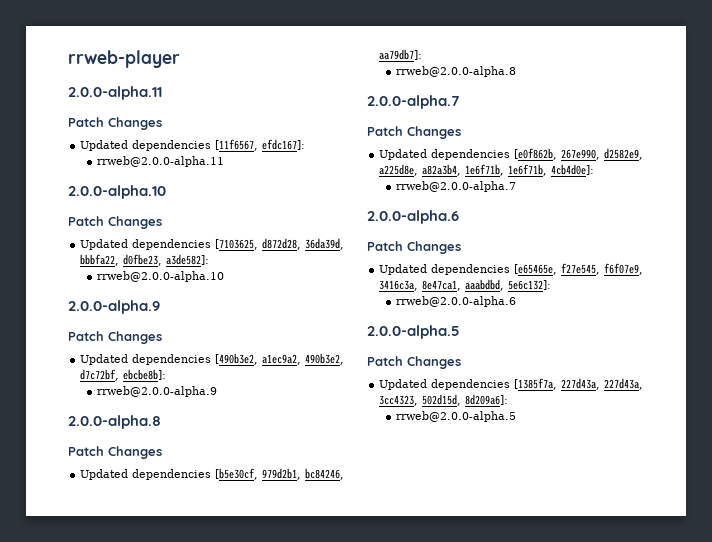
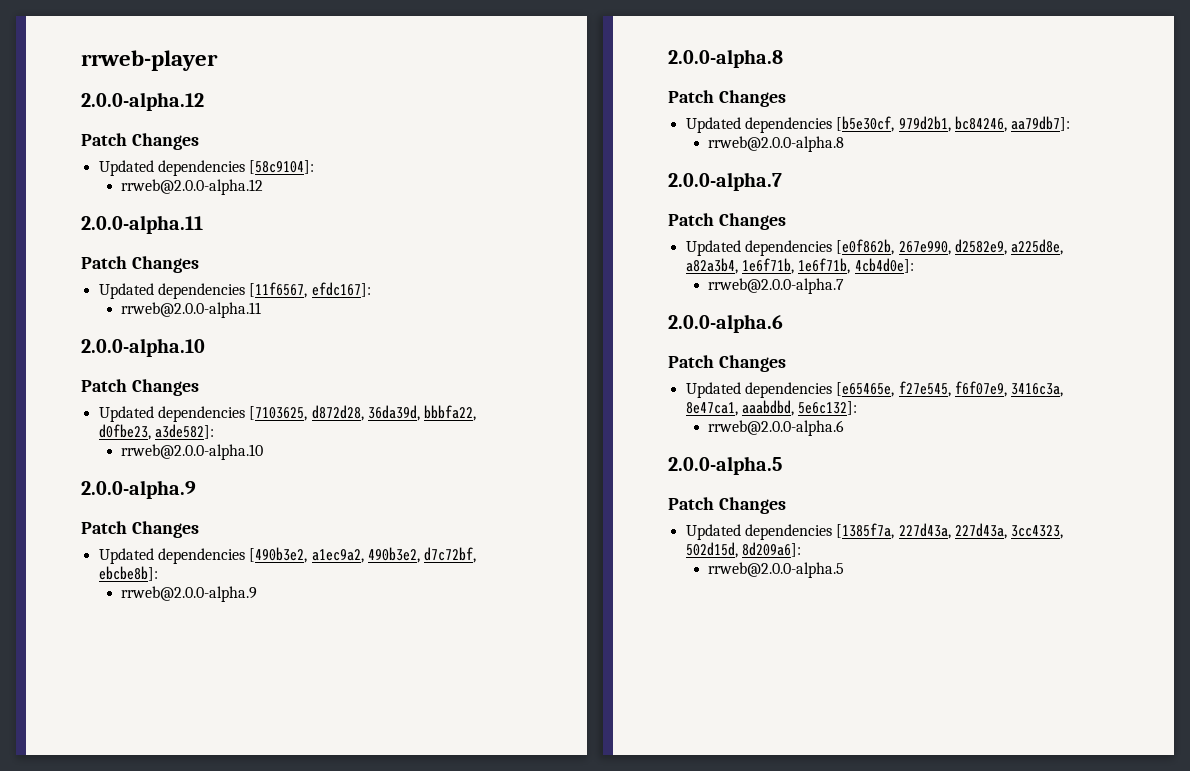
(180, 59) none -> [81,92,204,111] [81,133,199,150] [98,160,315,176] [121,179,264,195] // 2.0.0-alpha.12 // Patch Changes // Updated dependencies [58c9104]: // rrweb@2.0.0-alpha.12

